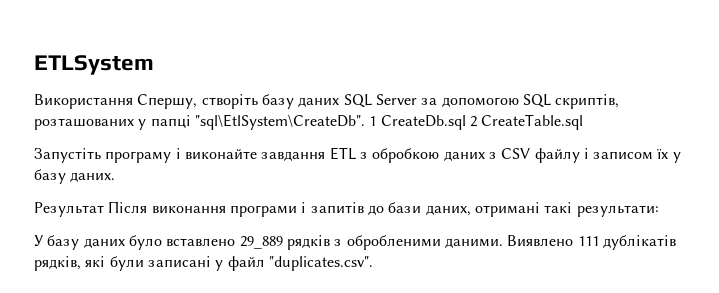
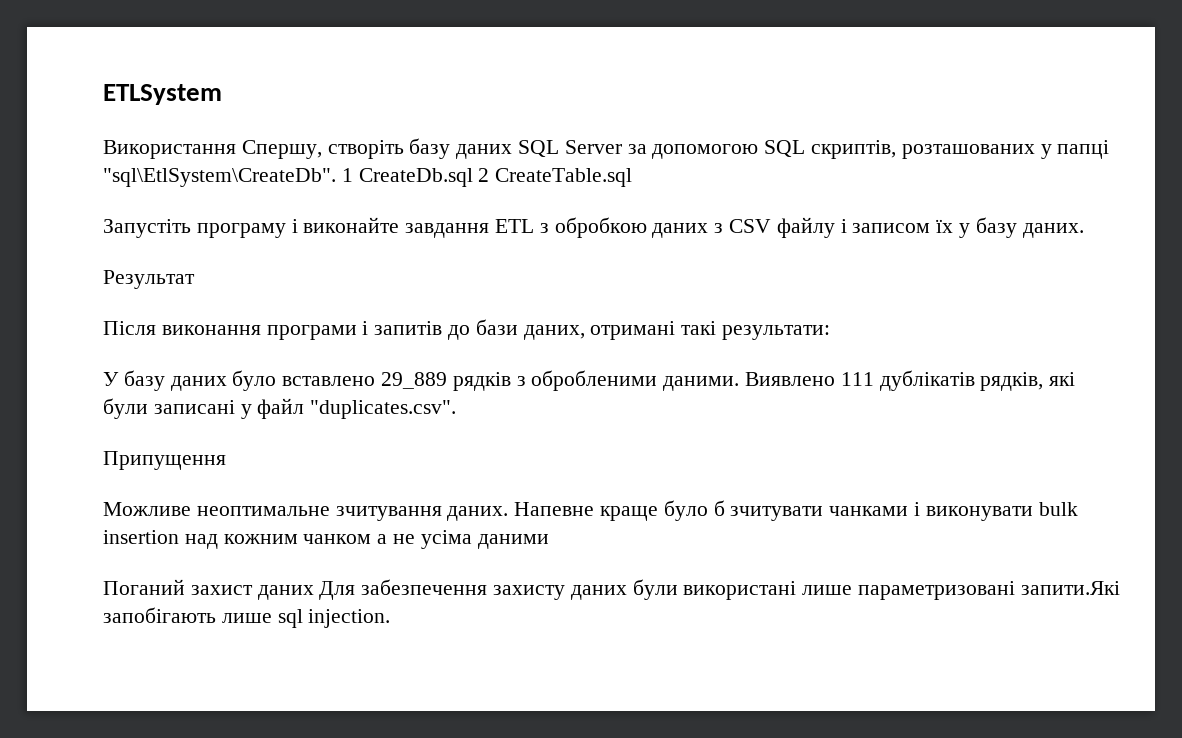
(104, 209) none -> (195, 279) //
(373, 263) none -> [103,451,226,470] [103,500,1078,521] [103,530,549,549] [103,579,1120,600] [103,607,391,628] // Припущення // Можливе неоптимальне зчитування даних. Напевне краще було б зчитувати чанками і виконувати bulk insertion над кожним чанком а не усіма даними // Поганий захист даних Для забезпечення захисту даних були використані лише параметризовані запити.Які запобігають лише sql injection.

